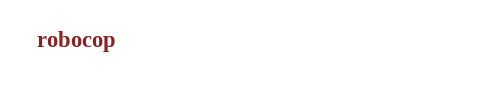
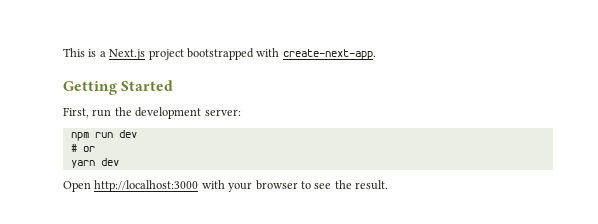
[37,31,116,52] robocop -> [63,48,376,60] [63,80,174,95] [63,107,241,119] [70,130,137,141] [70,144,95,152] [70,158,119,168] [63,180,388,192] This is a Next.js project bootstrapped with create-next-app. // Getting Started // First, run the development server: // npm run dev // # or // yarn dev // Open http://localhost:3000 with your browser to see the result.

